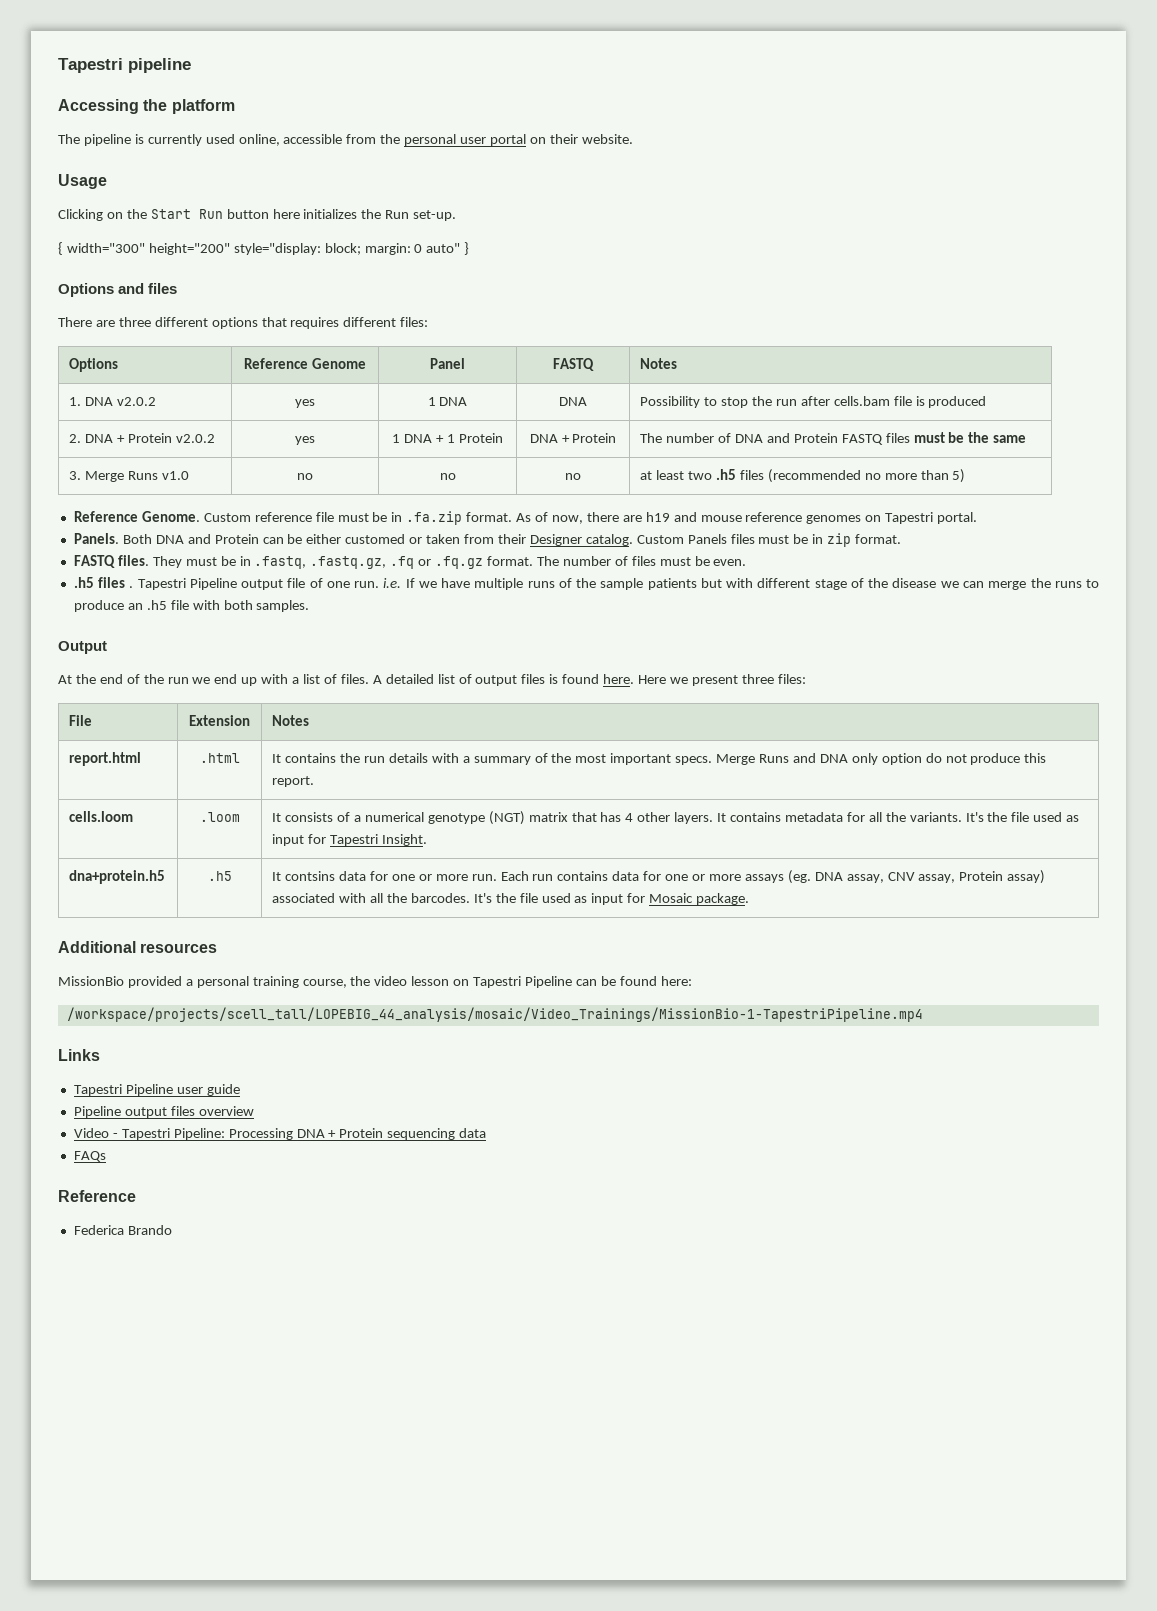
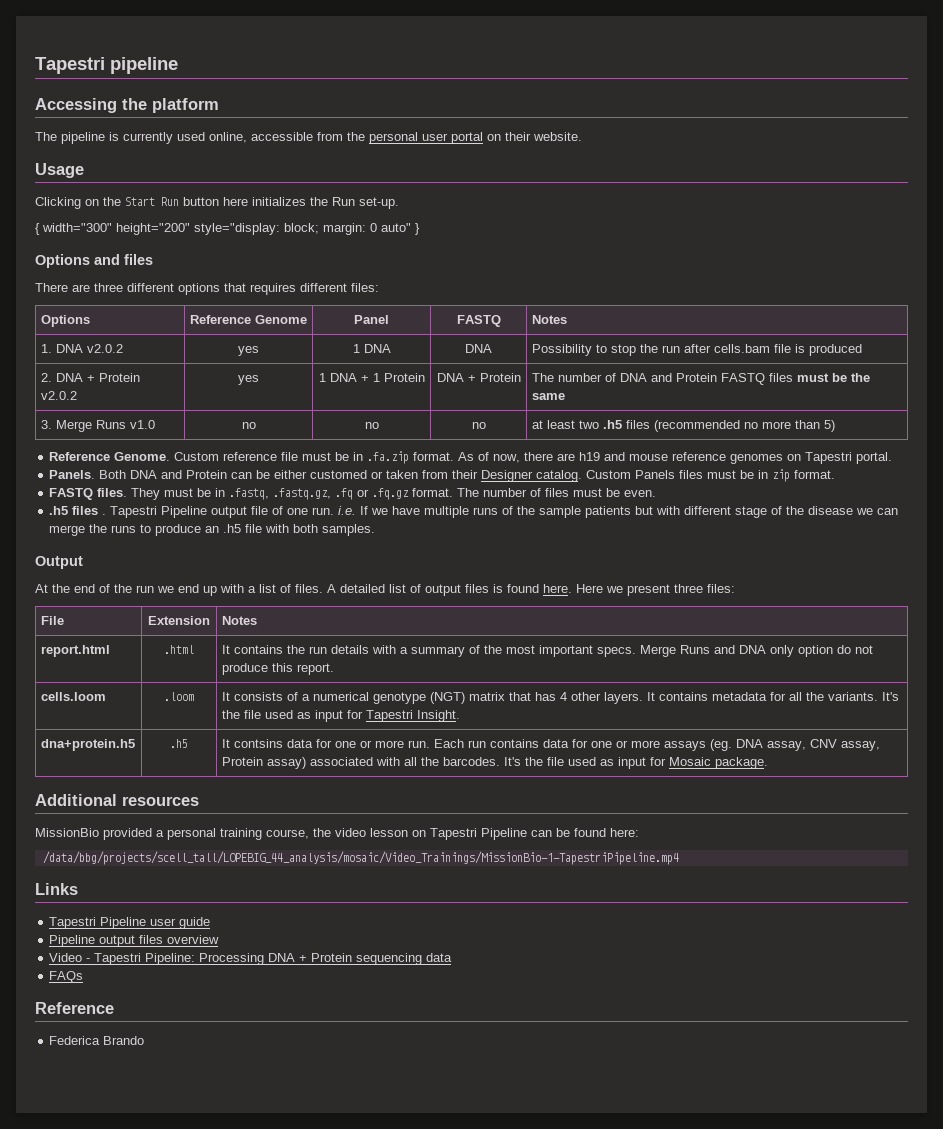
[66,1007,923,1022] /workspace/projects/scell_tall/LOPEBIG_44_analysis/mosaic/Video_Trainings/MissionBio-1-TapestriPipeline.mp4 -> [42,851,679,865] /data/bbg/projects/scell_tall/LOPEBIG_44_analysis/mosaic/Video_Trainings/MissionBio-1-TapestriPipeline.mp4

